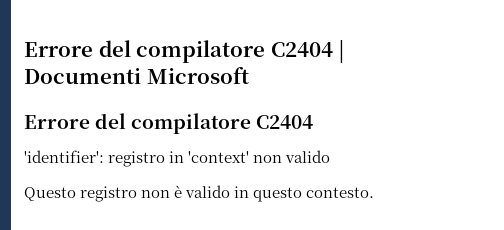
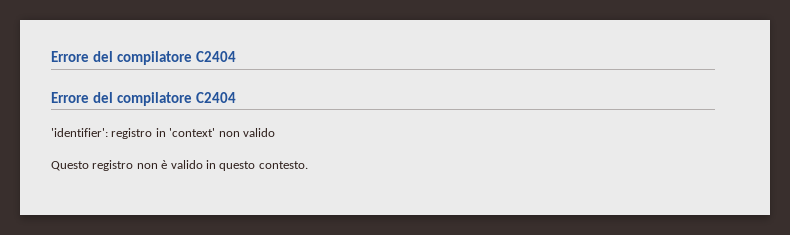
[24,40,346,63] [24,67,249,84] Errore del compilatore C2404 | Documenti Microsoft -> [51,51,237,65] Errore del compilatore C2404

